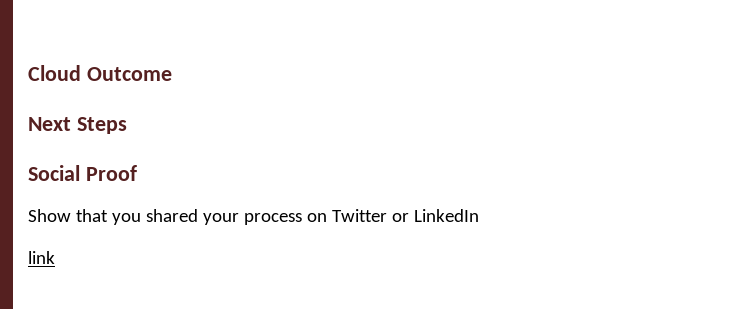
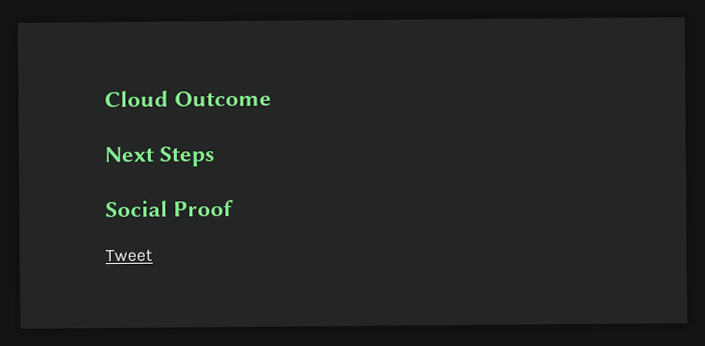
[28,209,479,225] [28,251,55,264] Show that you shared your process on Twitter or LinkedIn // link -> [105,249,153,263] Tweet

